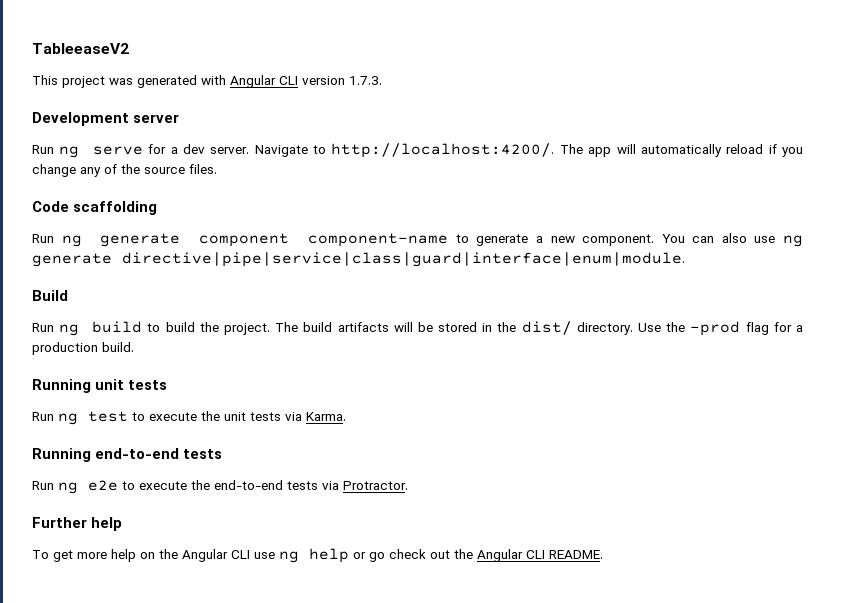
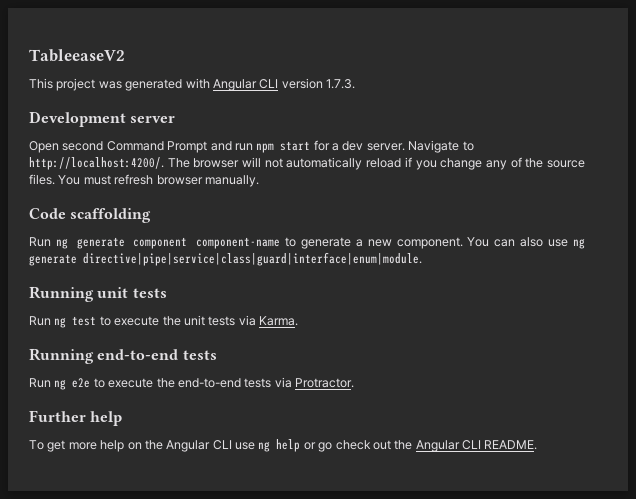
[32,145,143,158] Run ng serve -> [29,141,311,153] Open second Command Prompt and run npm start
[588,144,636,157] app will -> [193,157,283,168] browser will not
(217, 169) none -> [58,174,259,187] You must refresh browser manually.
[32,290,68,301] [32,321,803,336] [32,342,134,355] // Build // Run ng build to build the project. The build artifacts will be stored in the dist/ directory. Use the -prod flag for a production build. -> (422, 259) none

